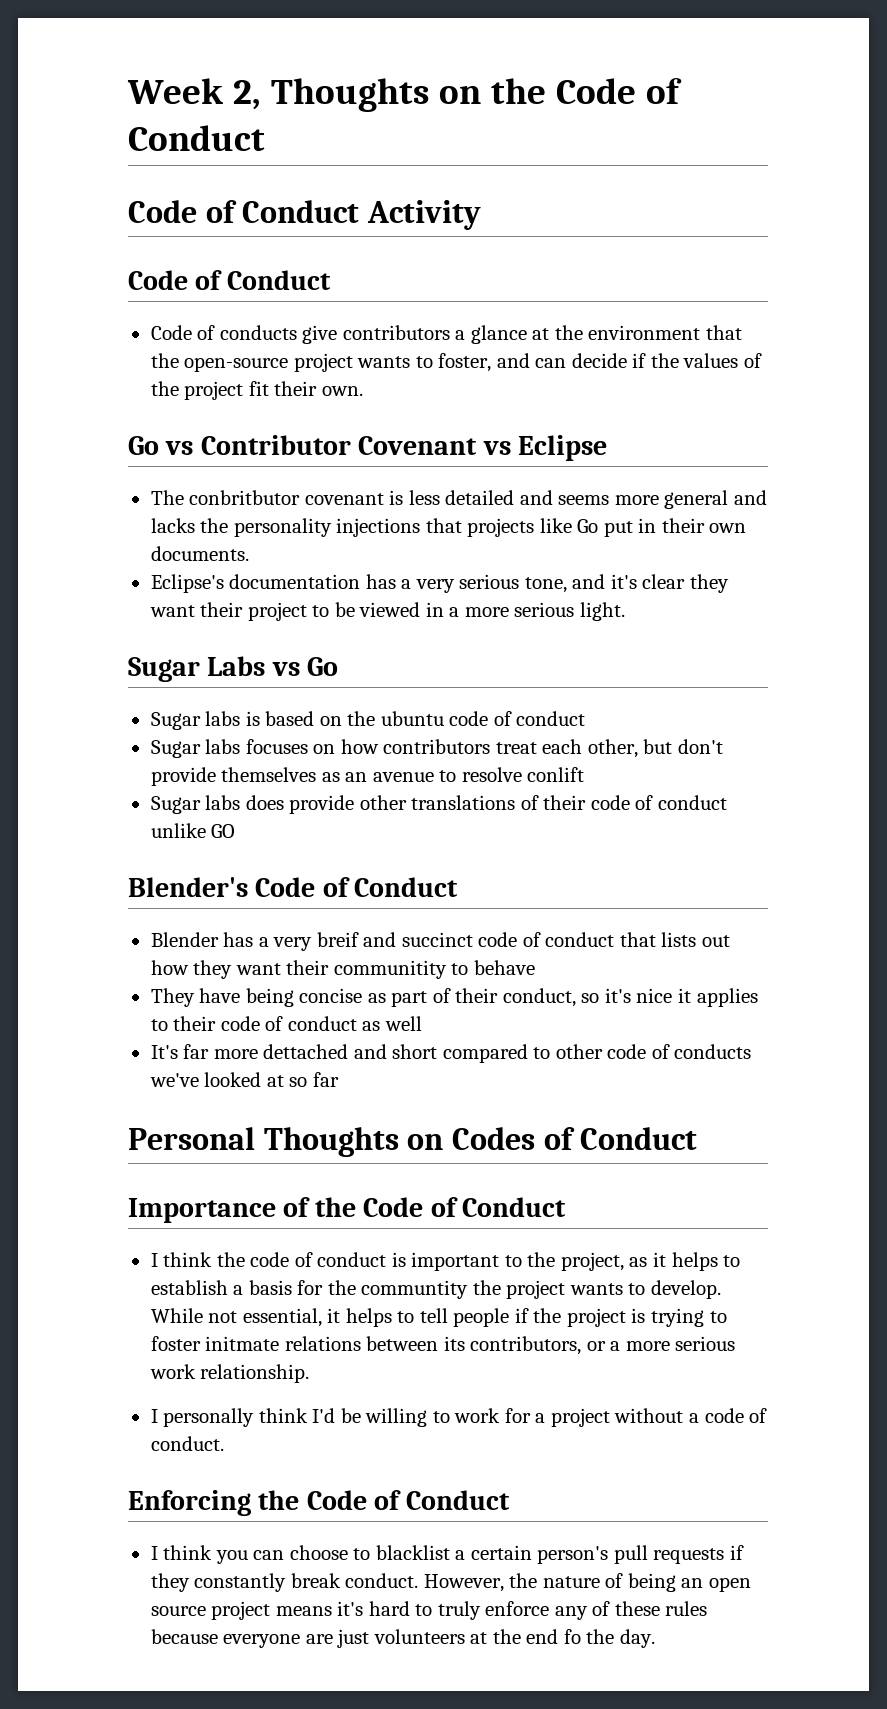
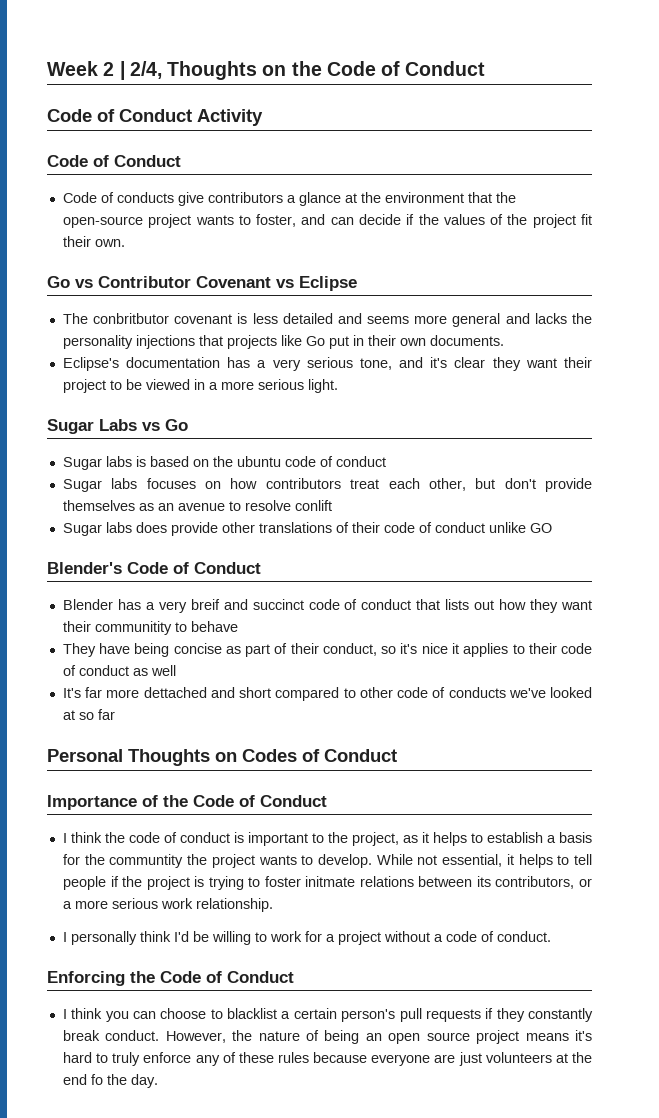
[232,80,261,110] 2, -> [103,61,162,80] 2 | 2/4,

